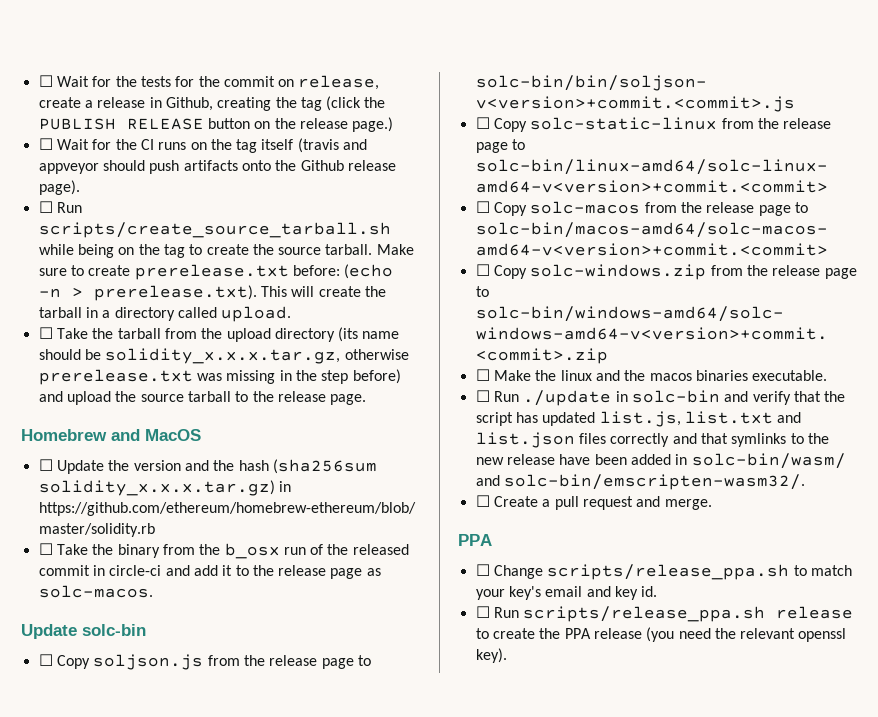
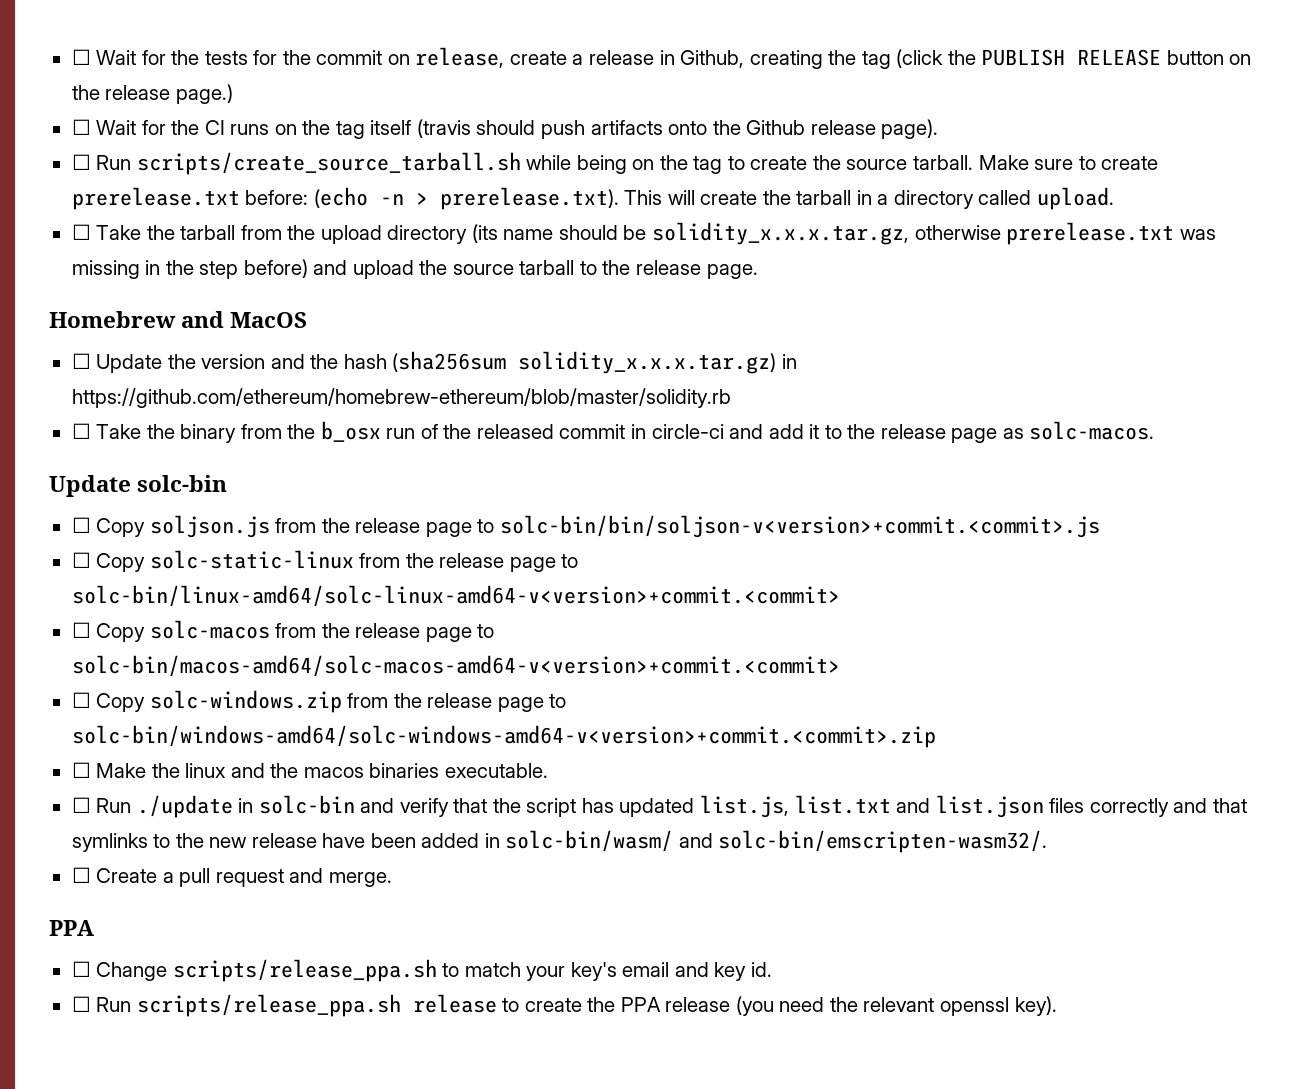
[343,139,368,150] [38,163,99,174] and appveyor -> (471, 128) none

